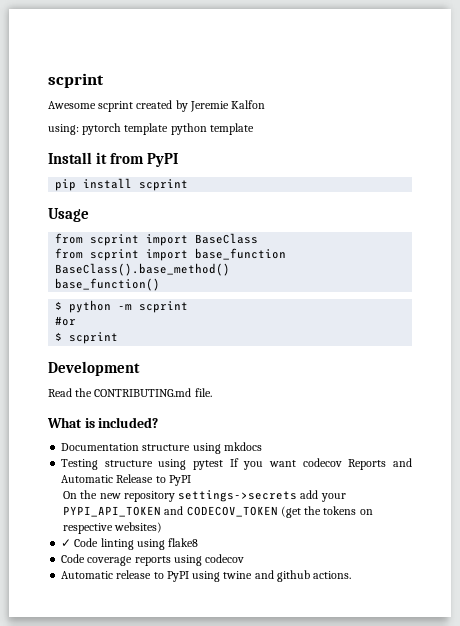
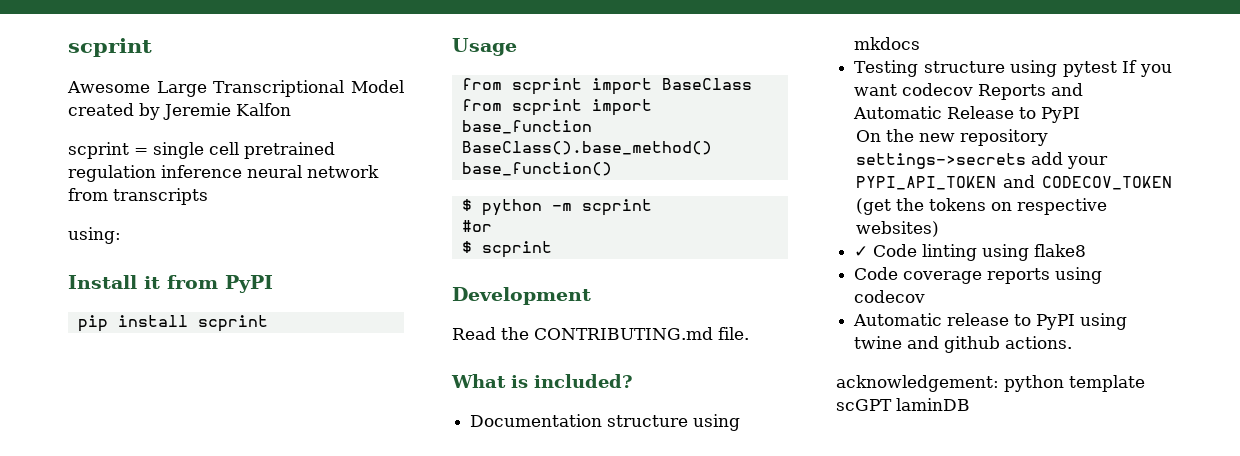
[98,101,134,112] scprint -> [156,80,405,97] Large Transcriptional Model
[48,123,254,135] using: pytorch template python template -> [68,142,335,159] [68,165,379,182] [68,188,208,205] [68,227,121,244] scprint = single cell pretrained regulation inference neural network from transcripts // using:
(352, 575) none -> [836,375,1145,392] [836,398,970,411] // acknowledgement: python template scGPT laminDB

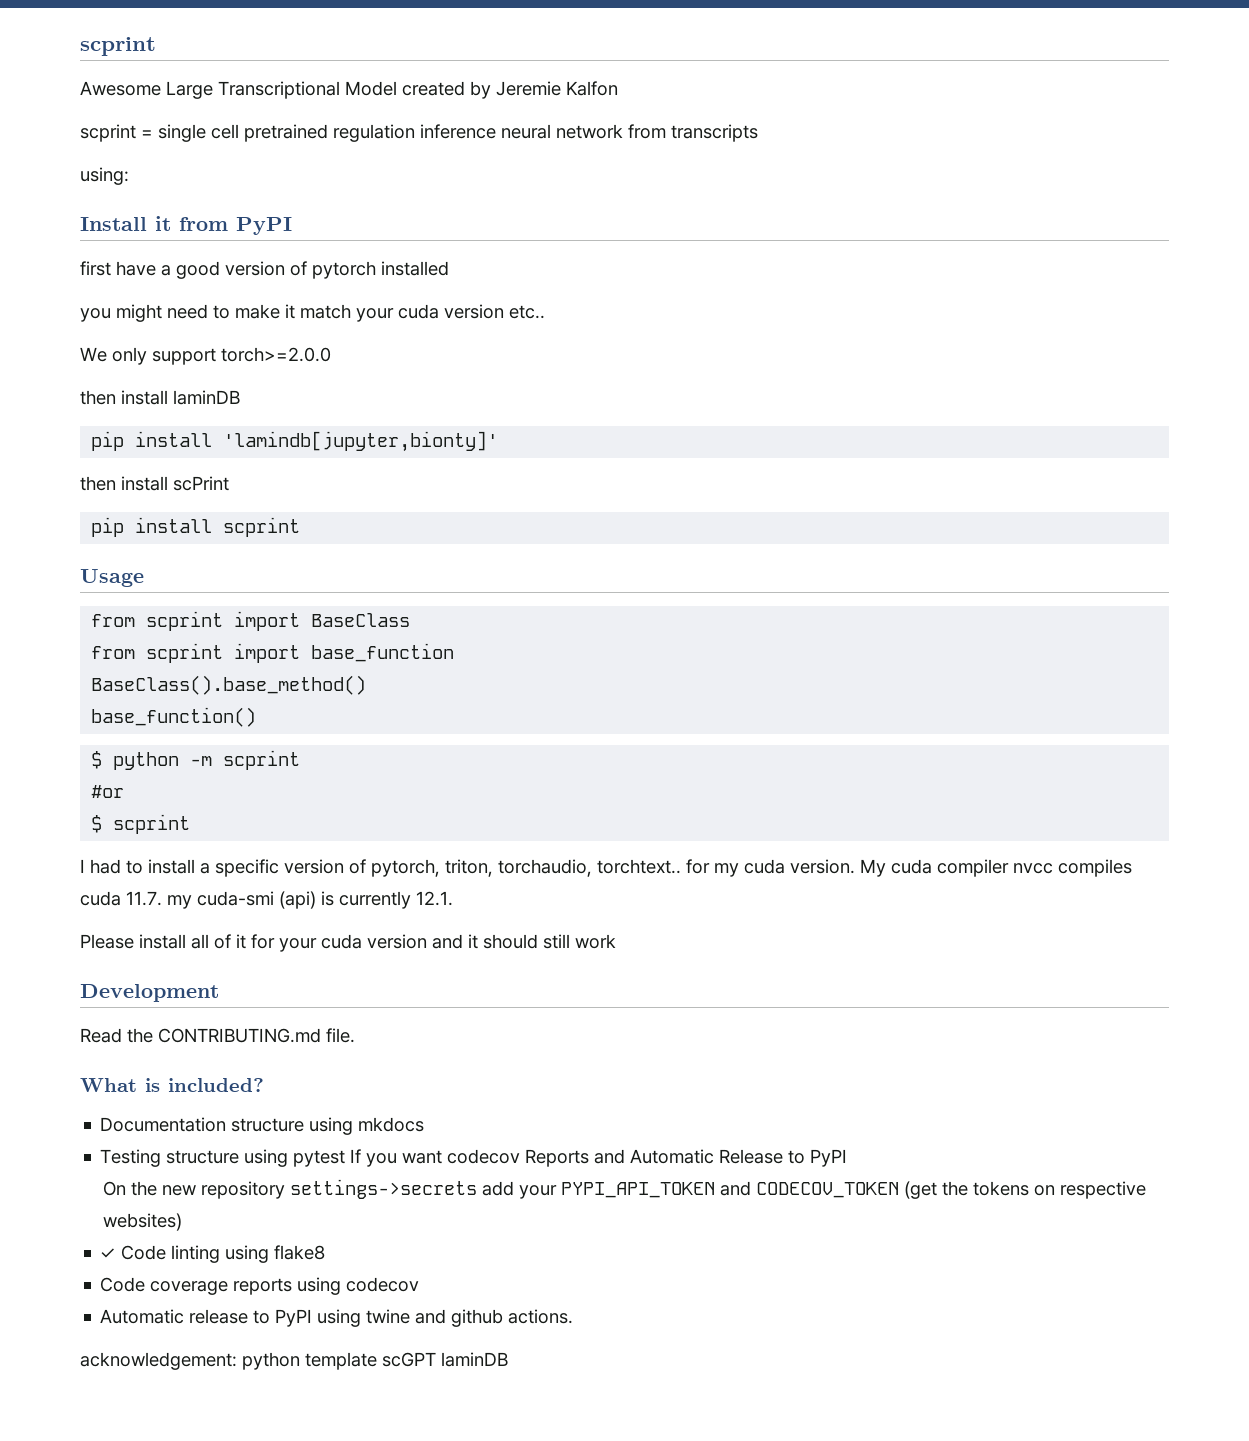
(273, 284) none -> [80,261,449,279] [80,304,545,322] [80,347,331,365] [80,390,240,405] [91,431,499,452] [80,476,229,491] // first have a good version of pytorch installed // you might need to make it match your cuda version etc.. // We only support torch>=2.0.0 // then install laminDB // pip install 'lamindb[jupyter,bionty]' // then install scPrint
(552, 249) none -> [80,859,1132,877] [80,891,453,909] [80,934,616,952] // I had to install a specific version of pytorch, triton, torchaudio, torchtext.. for my cuda version. My cuda compiler nvcc compiles cuda 11.7. my cuda-smi (api) is currently 12.1. // Please install all of it for your cuda version and it should still work

